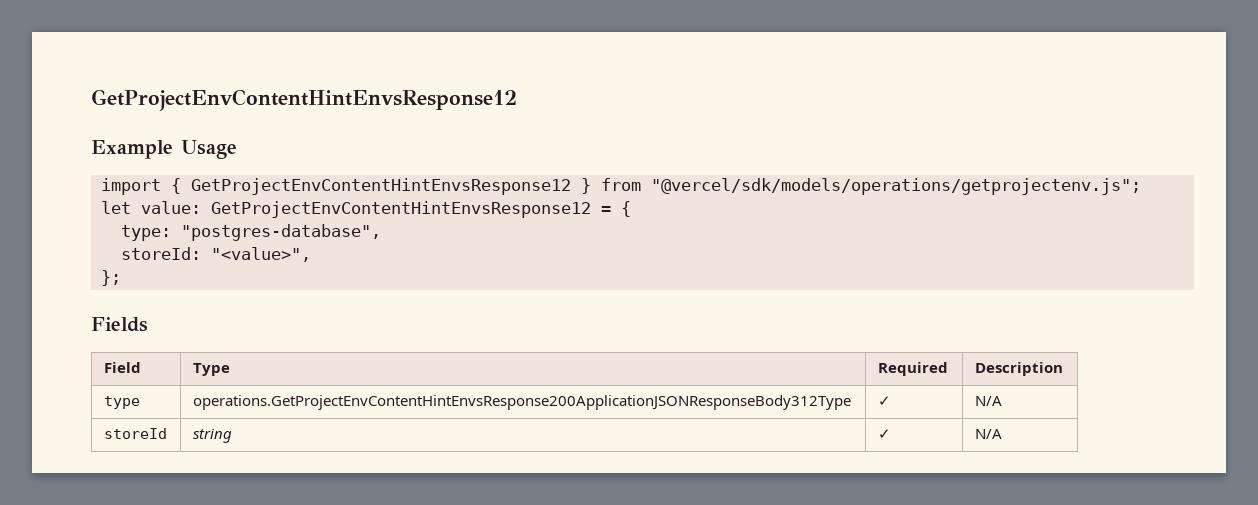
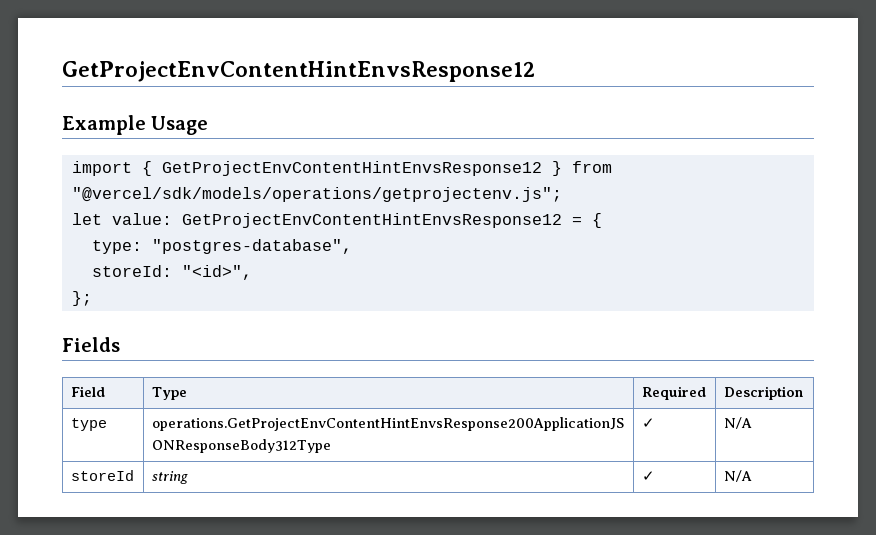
[210,247,311,262] "<value>", -> [181,265,252,280] "<id>",

